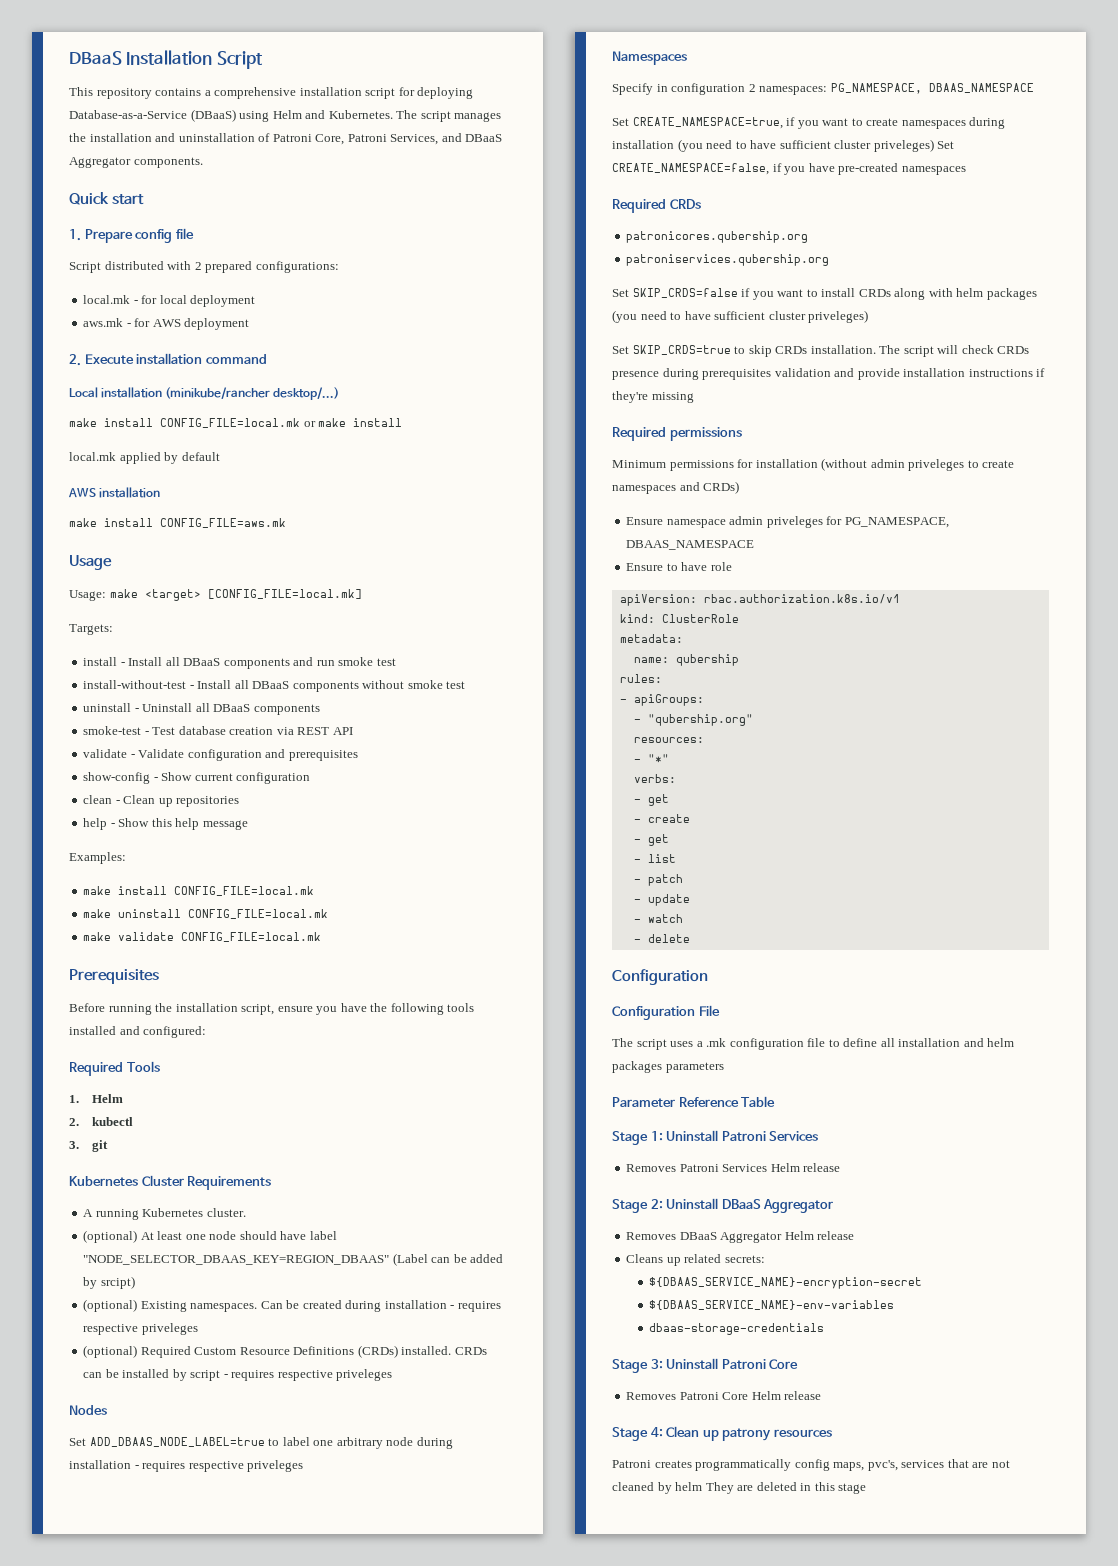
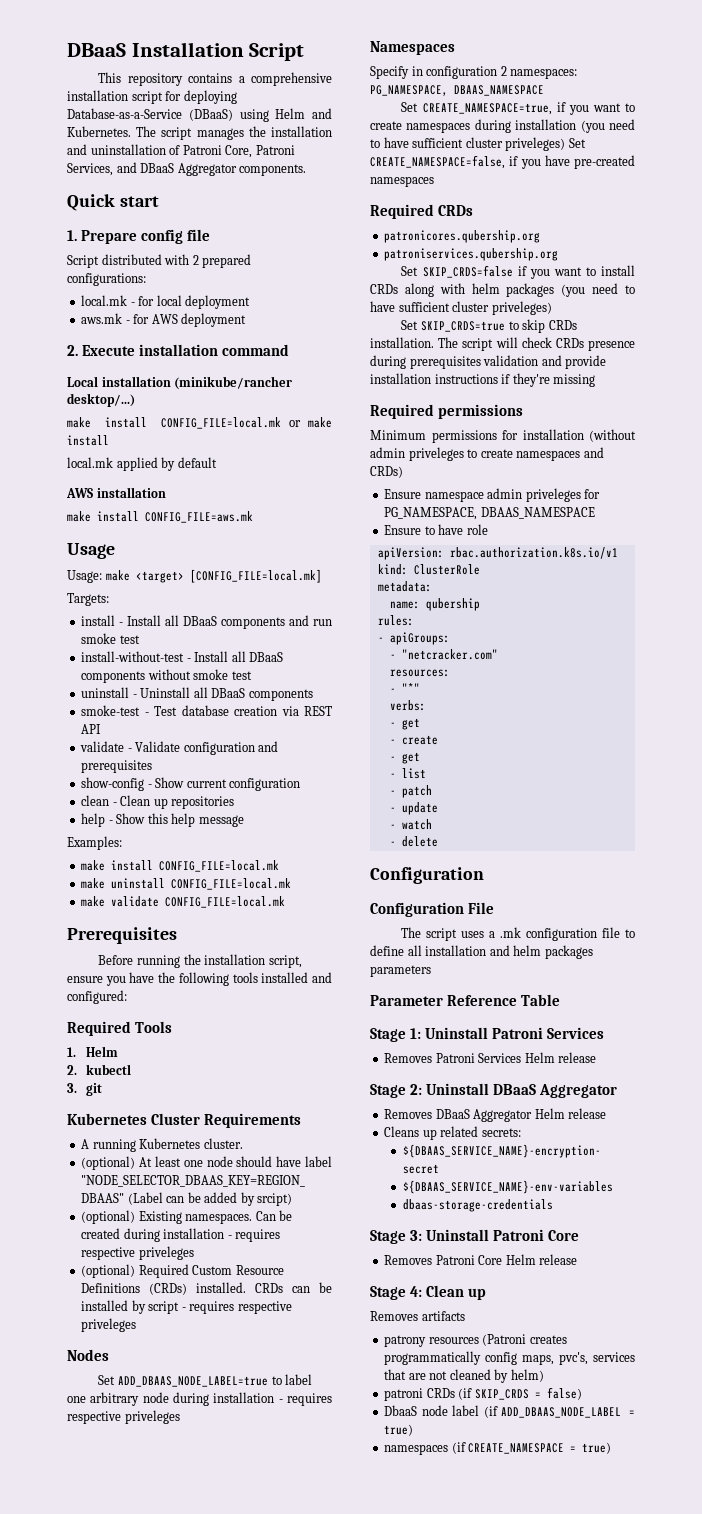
[647,714,753,726] "qubership.org" -> [401,649,498,660] "netcracker.com"
(719, 1435) none -> [370,1311,465,1321] // Removes artifacts //
[612,1460,651,1468] // Patroni -> [482,1334,527,1346] (Patroni
[675,1482,867,1494] helm They are deleted in this stage -> [510,1369,544,1382] [384,1387,582,1401] [384,1405,635,1418] [384,1424,414,1436] [384,1442,612,1455] helm) // patroni CRDs (if SKIP_CRDS = false) // DbaaS node label (if ADD_DBAAS_NODE_LABEL = true) // namespaces (if CREATE_NAMESPACE = true)

